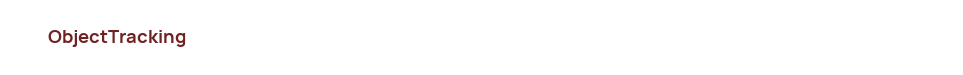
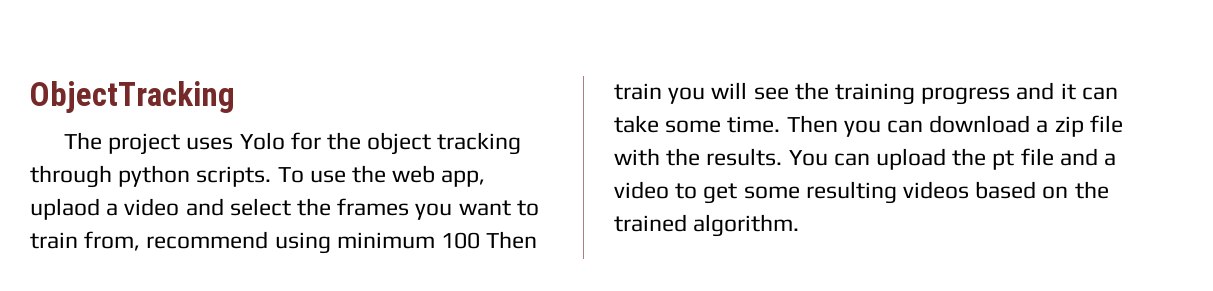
(186, 38) none -> [63,132,522,155] [30,165,486,188] [30,198,539,220] [30,231,538,254] [614,82,1118,105] [614,115,1123,137] [614,148,1117,170] [614,181,1109,204] [614,214,800,237] // The project uses Yolo for the object tracking through python scripts. To use the web app, uplaod a video and select the frames you want to train from, recommend using minimum 100 Then train you will see the training progress and it can take some time. Then you can download a zip file with the results. You can upload the pt file and a video to get some resulting videos based on the trained algorithm.

